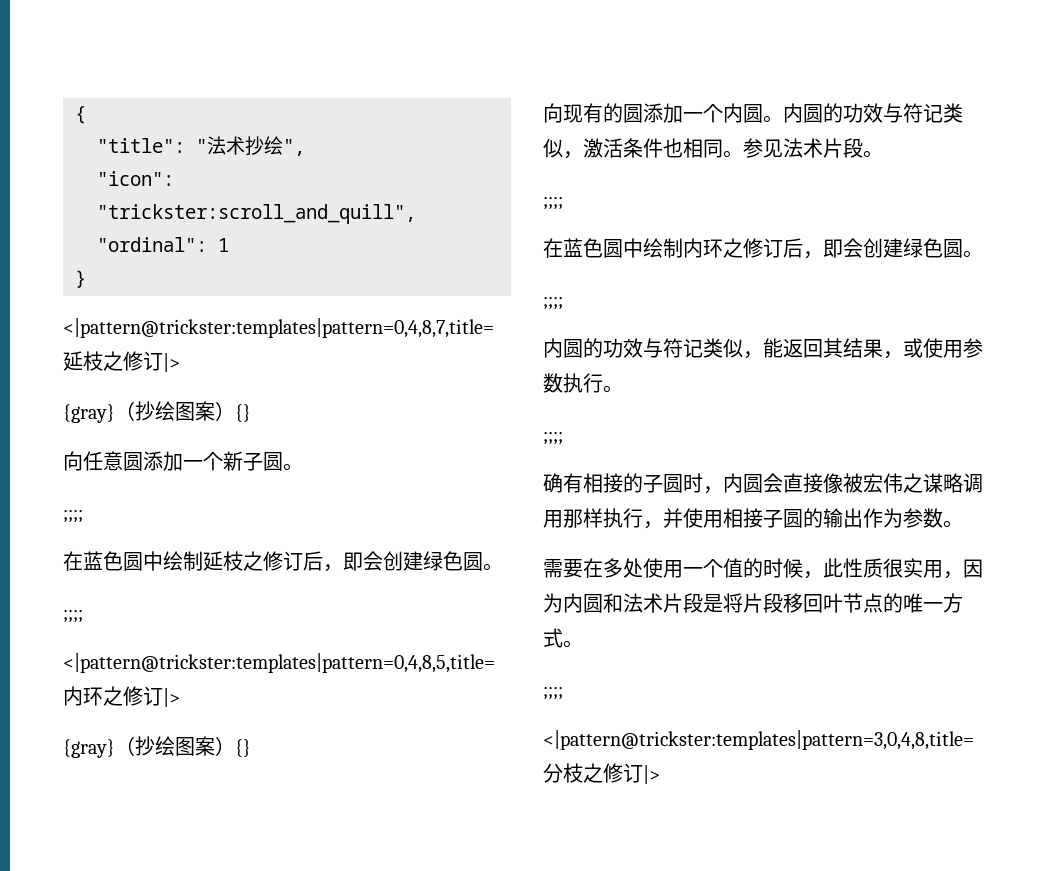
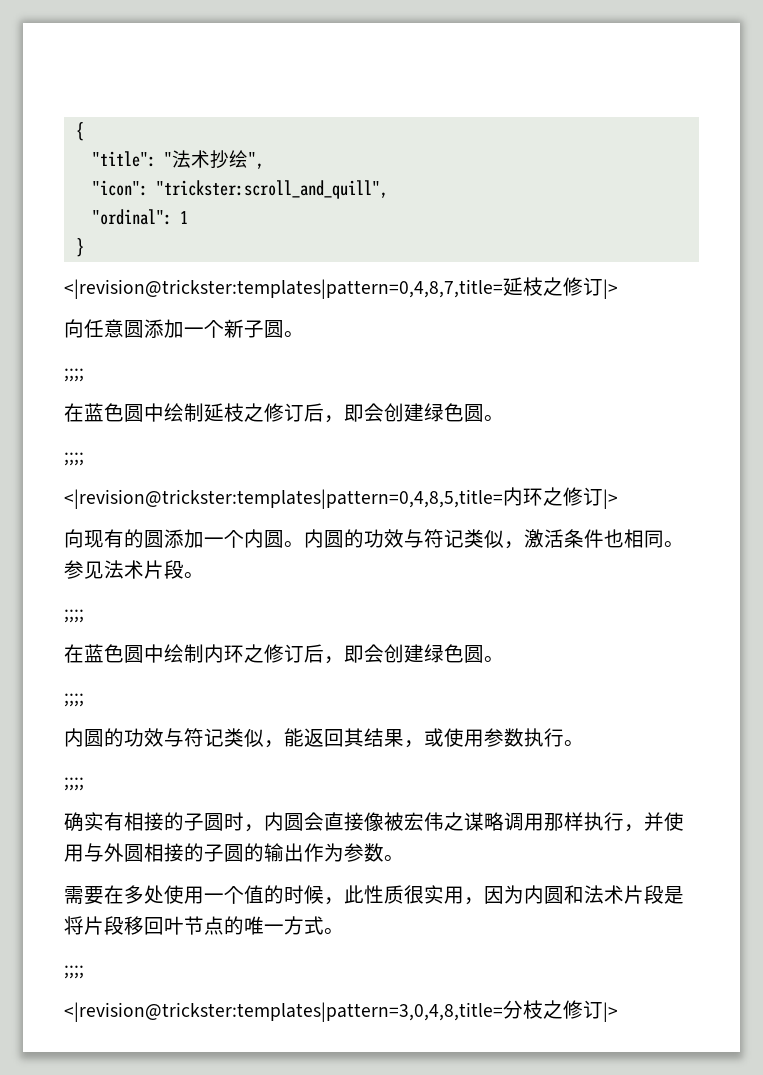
[63,318,494,338] <|pattern@trickster:templates|pattern=0,4,8,7,title= -> [64,279,503,299] <|revision@trickster:templates|pattern=0,4,8,7,title=
[63,401,251,423] // {gray}（抄绘图案）{} -> (618, 289) none
[63,653,495,673] <|pattern@trickster:templates|pattern=0,4,8,5,title= -> [64,489,503,509] <|revision@trickster:templates|pattern=0,4,8,5,title=
[63,736,251,758] // {gray}（抄绘图案）{} -> (618, 499) none
(563, 483) none -> [84,812,104,831] 实
[723,508,763,528] 相接 -> [84,843,204,862] 与外圆相接的
[543,730,974,750] <|pattern@trickster:templates|pattern=3,0,4,8,title= -> [64,1002,503,1022] <|revision@trickster:templates|pattern=3,0,4,8,title=

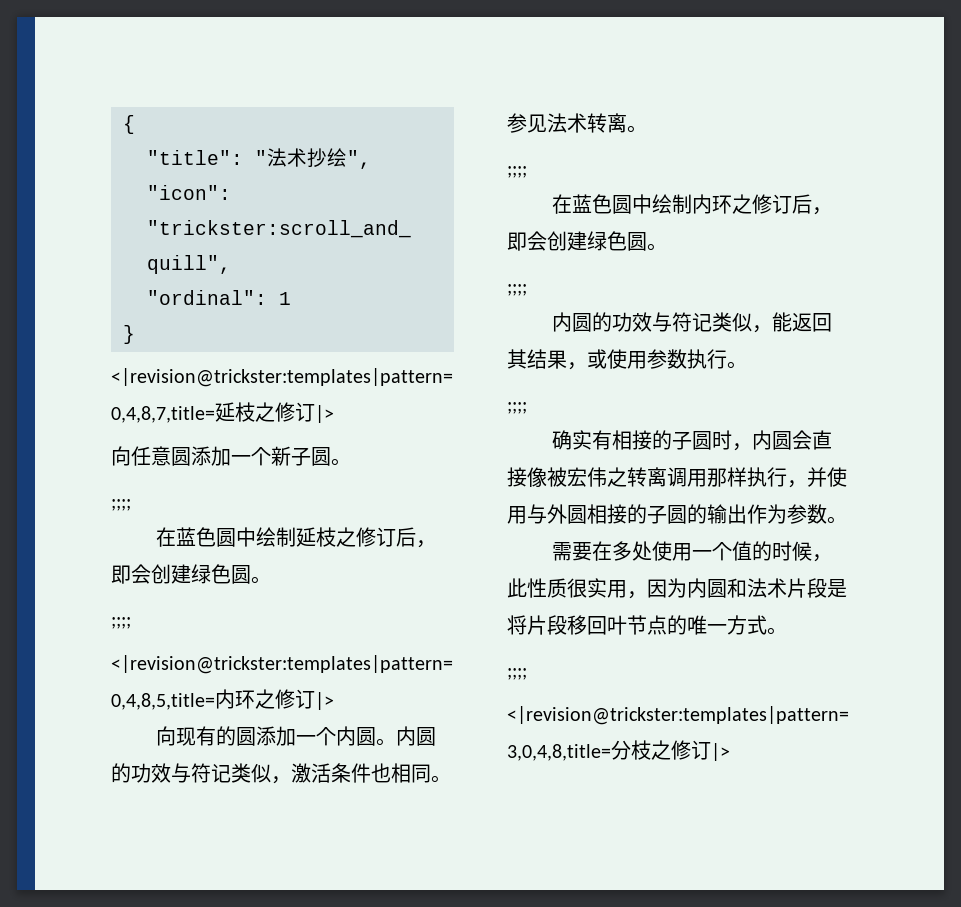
[144,560,184,579] 片段 -> [587,113,627,133] 转离
[464,812,504,831] 谋略 -> [627,467,667,487] 转离

